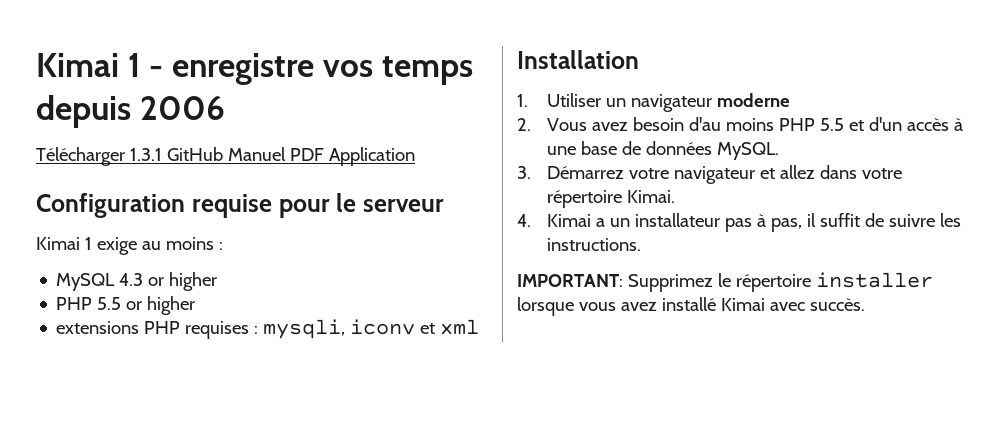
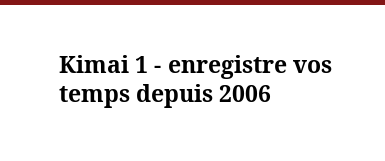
[36,147,415,166] [36,193,444,218] [36,237,223,255] [56,272,218,291] [56,296,196,315] [56,319,480,339] [517,50,639,69] [517,93,790,112] [517,117,963,131] [546,141,779,160] [517,165,902,184] [546,190,675,208] [517,213,961,232] [546,238,641,251] [517,272,933,292] [517,297,865,316] // Télécharger 1.3.1 GitHub Manuel PDF Application // Configuration requise pour le serveur // Kimai 1 exige au moins : // MySQL 4.3 or higher // PHP 5.5 or higher // extensions PHP requises : mysqli, iconv et xml // Installation // 1. Utiliser un navigateur moderne // 2. Vous avez besoin d'au moins PHP 5.5 et d'un accès à une base de données MySQL. // 3. Démarrez votre navigateur et allez dans votre répertoire Kimai. // 4. Kimai a un installateur pas à pas, il suffit de suivre les instructions. // IMPORTANT: Supprimez le répertoire installer lorsque vous avez installé Kimai avec succès. -> (272, 93) none

